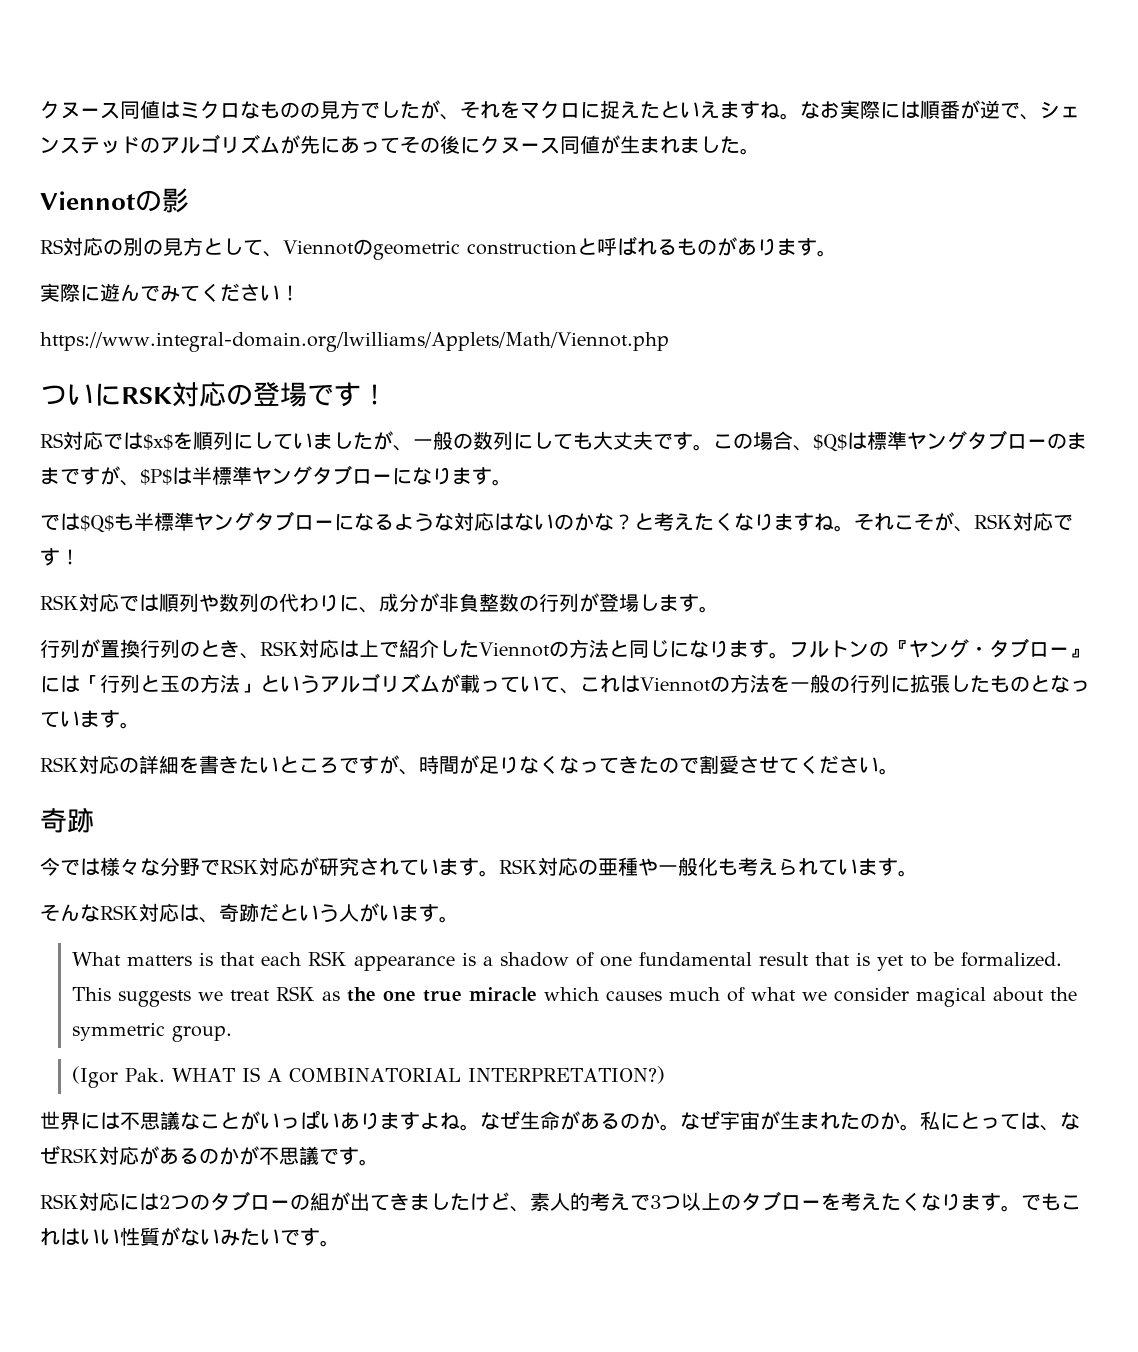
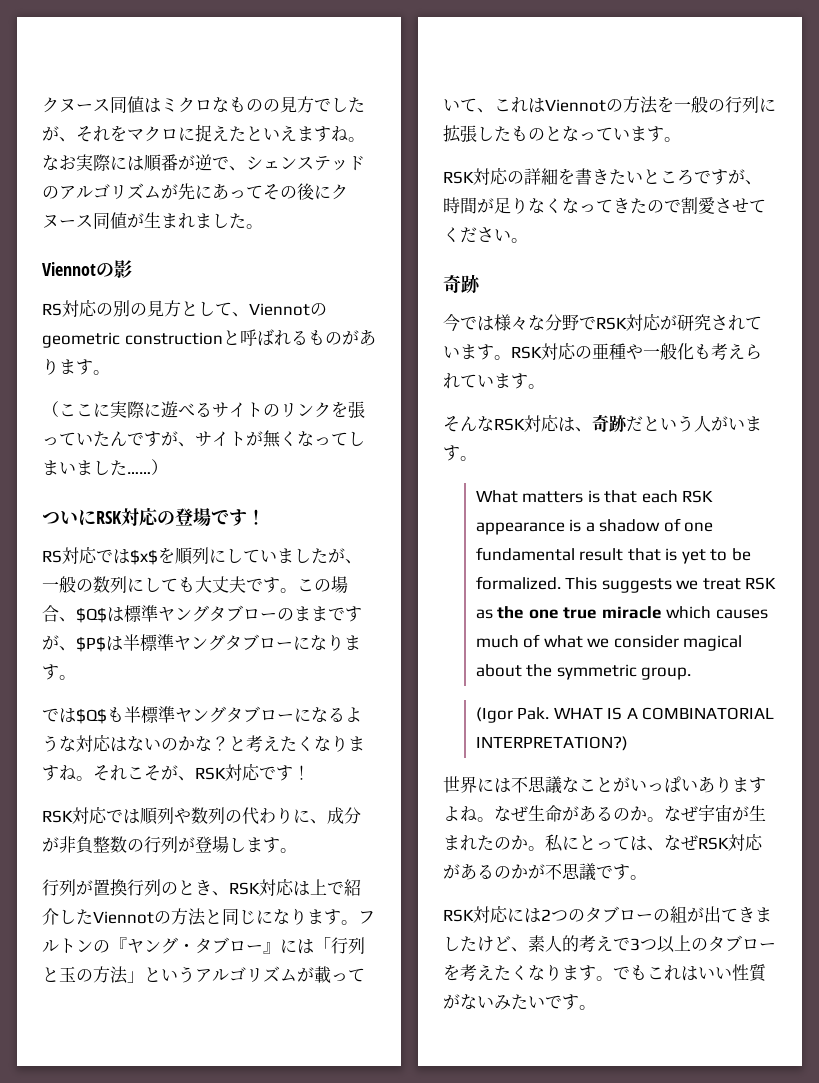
[40,283,300,302] [40,332,669,352] 実際に遊んでみてください！ // https://www.integral-domain.org/lwilliams/Applets/Math/Viennot.php -> [42,401,365,419] [42,430,365,448] [42,459,168,476] （ここに実際に遊べるサイトのリンクを張っていたんですが、サイトが無くなってしまいました……）

